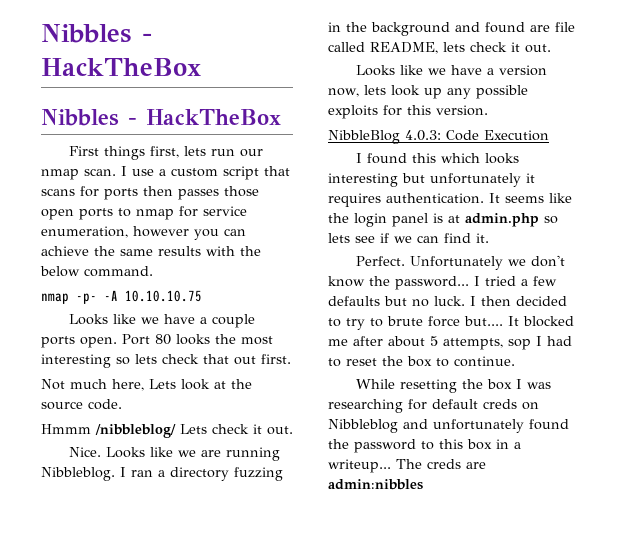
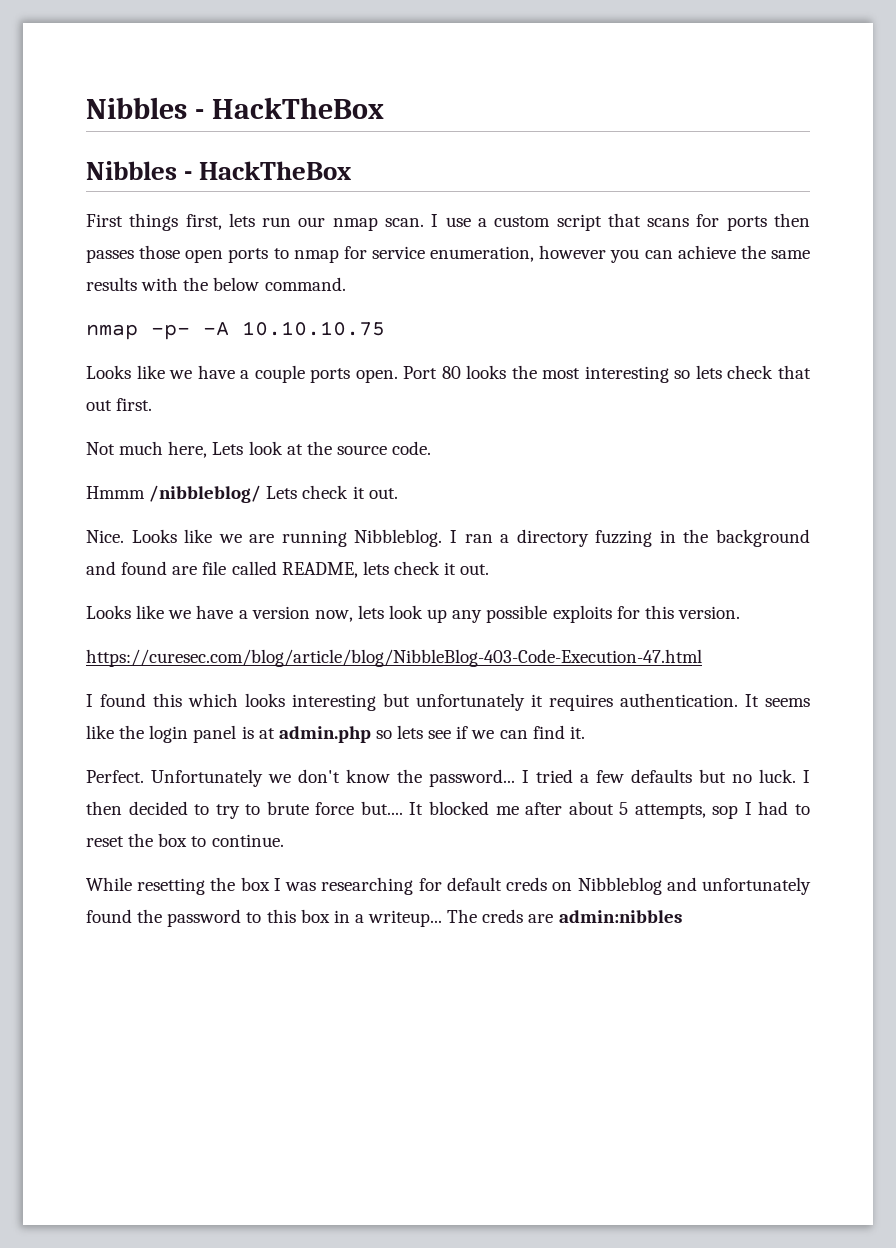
[328,130,549,144] NibbleBlog 4.0.3: Code Execution -> [86,649,702,667] https://curesec.com/blog/article/blog/NibbleBlog-403-Code-Execution-47.html

